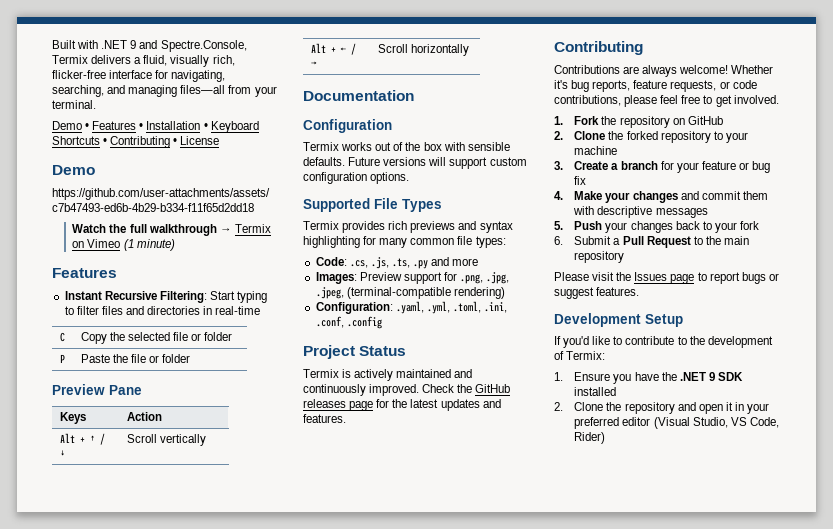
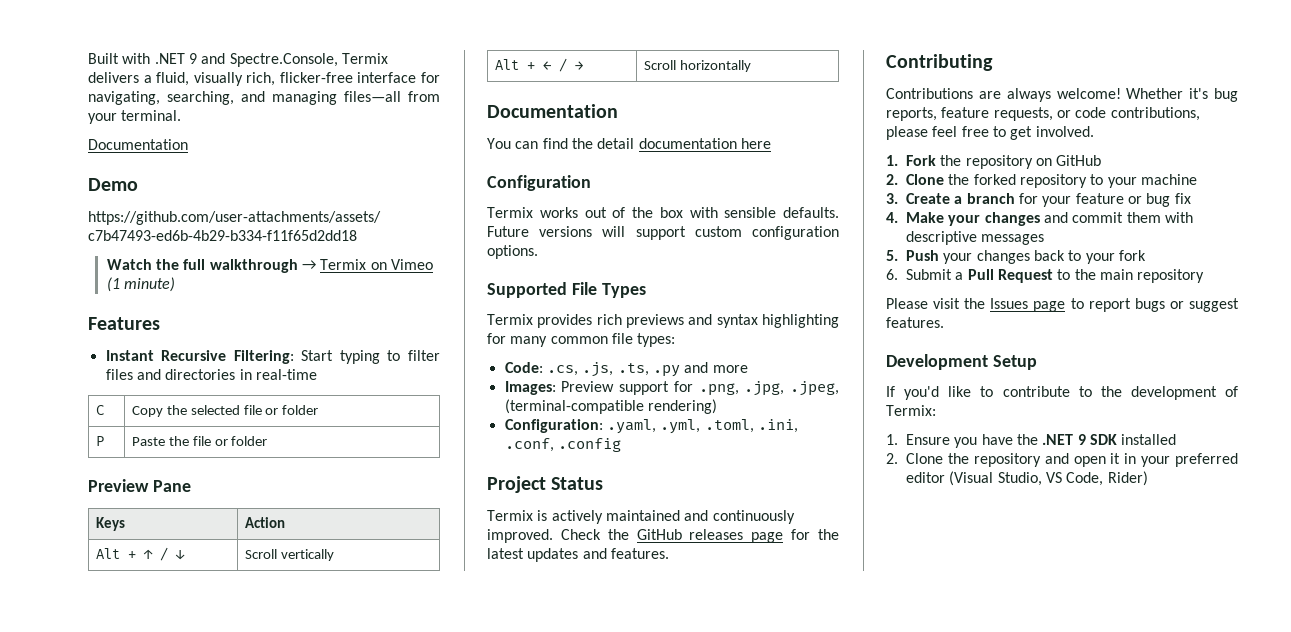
[52,121,259,133] [52,136,220,148] Demo • Features • Installation • Keyboard Shortcuts • Contributing • License -> [88,139,188,150] Documentation
(414, 95) none -> [487,138,771,149] // You can find the detail documentation here

